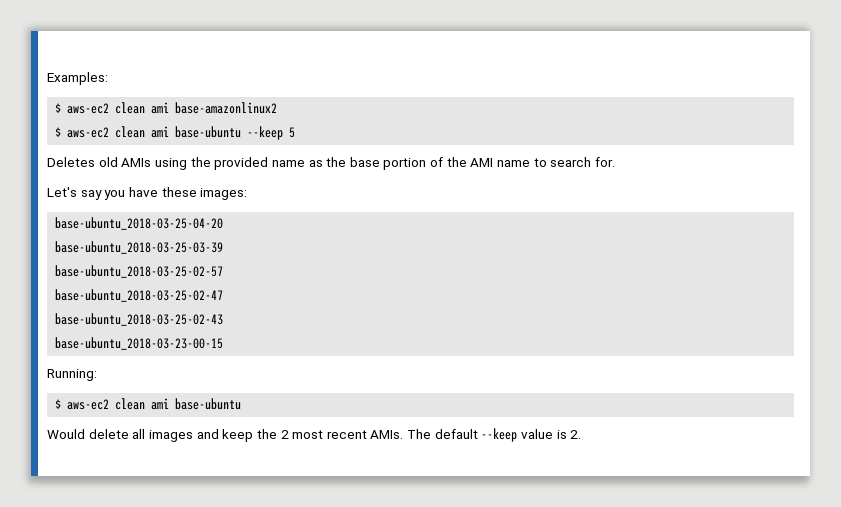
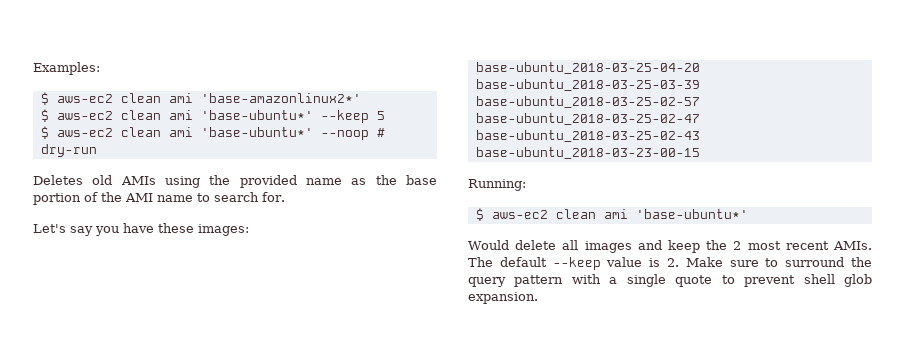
[175,102,278,114] [55,126,242,138] base-amazonlinux2 // $ aws-ec2 clean ami base-ubuntu -> [200,93,361,103] [40,109,313,122] 'base-amazonlinux2*' // $ aws-ec2 clean ami 'base-ubuntu*'
(296, 132) none -> [40,126,385,140] [40,144,97,157] // $ aws-ec2 clean ami 'base-ubuntu*' --noop # dry-run
[175,398,242,410] base-ubuntu -> [635,209,748,219] 'base-ubuntu*'
(582, 434) none -> [685,257,872,267] [468,274,873,287] [468,292,538,304] Make sure to surround the query pattern with a single quote to prevent shell glob expansion.

